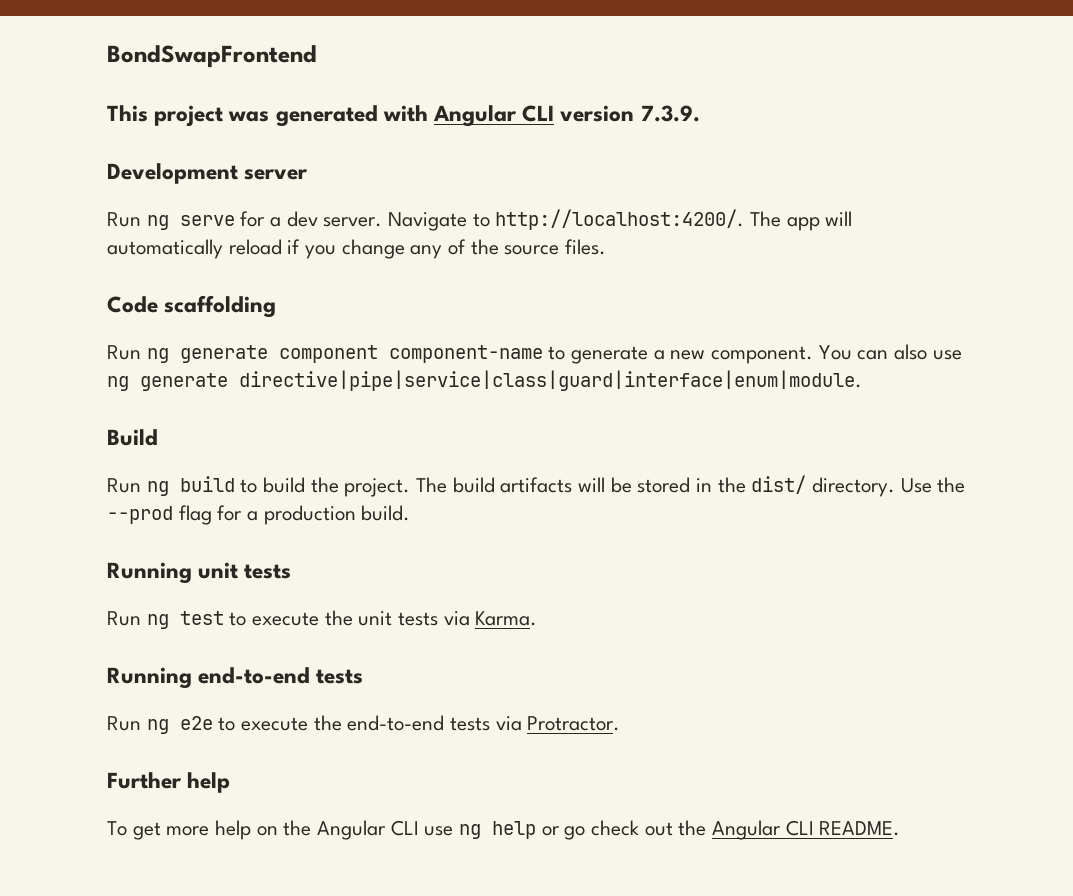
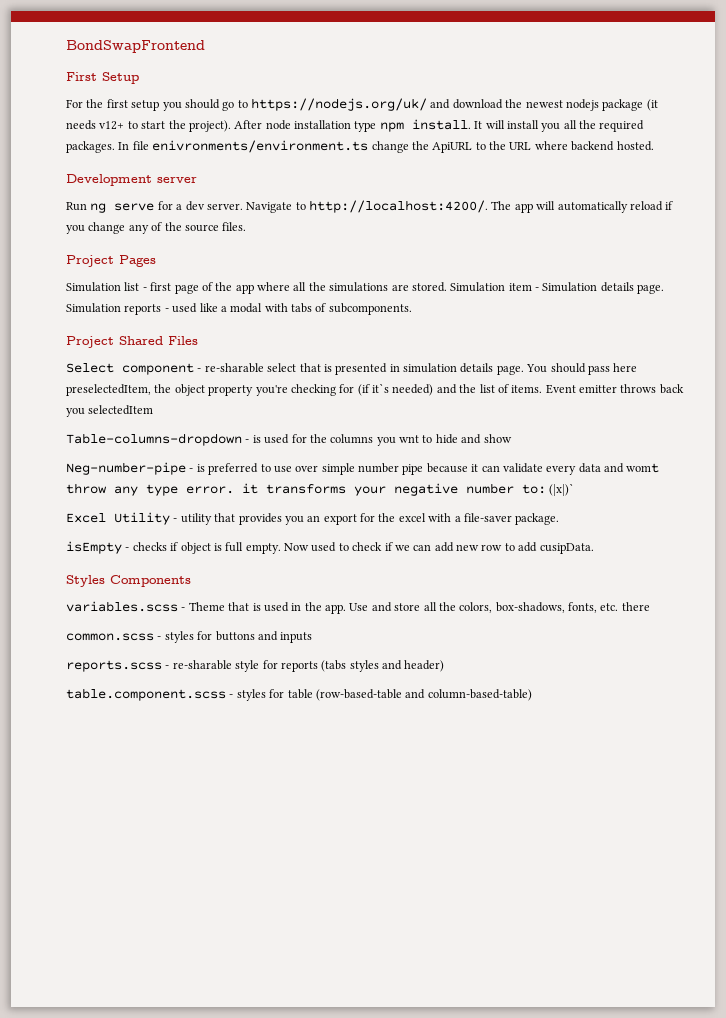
[107,105,700,127] This project was generated with Angular CLI version 7.3.9. -> [66,72,139,84] [66,98,658,111] [66,119,645,132] [66,140,654,153] First Setup // For the first setup you should go to https://nodejs.org/uk/ and download the newest nodejs package (it needs v12+ to start the project). After node installation type npm install. It will install you all the required packages. In file enivronments/environment.ts change the ApiURL to the URL where backend hosted.
[107,295,277,318] [107,344,962,364] [107,370,862,391] [107,429,158,446] [107,475,966,497] [107,505,411,525] [107,562,292,584] [107,610,538,629] [107,667,364,689] [107,715,621,734] [107,772,231,793] [107,820,901,840] Code scaffolding // Run ng generate component component-name to generate a new component. You can also use ng generate directive|pipe|service|class|guard|interface|enum|module. // Build // Run ng build to build the project. The build artifacts will be stored in the dist/ directory. Use the --prod flag for a production build. // Running unit tests // Run ng test to execute the unit tests via Karma. // Running end-to-end tests // Run ng e2e to execute the end-to-end tests via Protractor. // Further help // To get more help on the Angular CLI use ng help or go check out the Angular CLI README. -> [66,255,156,267] [66,282,665,294] [66,303,412,315] [66,336,198,348] [66,363,638,375] [66,383,684,396] [66,405,154,417] [66,433,512,446] [66,462,660,475] [66,483,575,496] [66,512,560,525] [66,541,594,554] [66,575,191,587] [66,601,650,614] [66,631,313,643] [66,660,445,672] [66,688,532,701] Project Pages // Simulation list - first page of the app where all the simulations are stored. Simulation item - Simulation details page. Simulation reports - used like a modal with tabs of subcomponents. // Project Shared Files // Select component - re-sharable select that is presented in simulation details page. You should pass here preselectedItem, the object property you're checking for (if it`s needed) and the list of items. Event emitter throws back you selectedItem // Table-columns-dropdown - is used for the columns you wnt to hide and show // Neg-number-pipe - is preferred to use over simple number pipe because it can validate every data and womt throw any type error. it transforms your negative number to: (|x|)` // Excel Utility - utility that provides you an export for the excel with a file-saver package. // isEmpty - checks if object is full empty. Now used to check if we can add new row to add cusipData. // Styles Components // variables.scss - Theme that is used in the app. Use and store all the colors, box-shadows, fonts, etc. there // common.scss - styles for buttons and inputs // reports.scss - re-sharable style for reports (tabs styles and header) // table.component.scss - styles for table (row-based-table and column-based-table)

